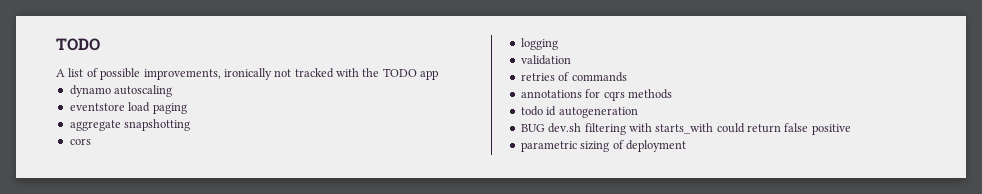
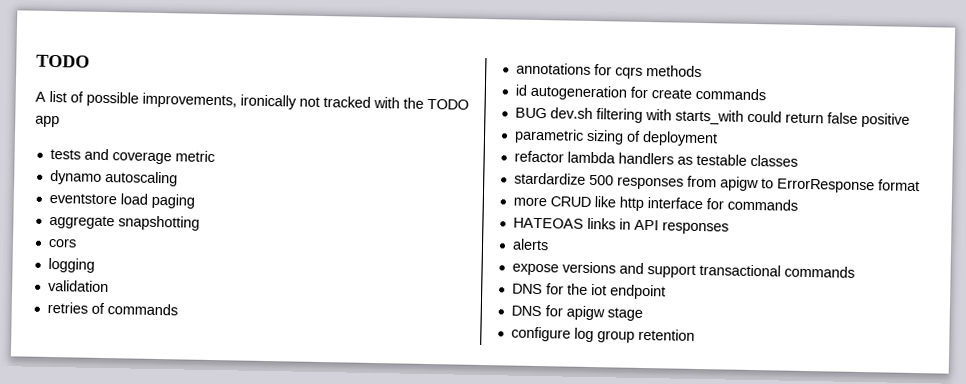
(439, 75) none -> [49,148,215,165] // tests and coverage metric
[520,106,543,116] todo -> (702, 71) none
(638, 112) none -> [629,86,766,101] for create commands
(686, 146) none -> [513,150,798,167] [513,172,920,194] [512,196,798,211] [512,217,729,235] [511,238,549,251] [511,261,855,278] [511,283,666,300] [510,305,643,321] [510,326,695,343] // refactor lambda handlers as testable classes // stardardize 500 responses from apigw to ErrorResponse format // more CRUD like http interface for commands // HATEOAS links in API responses // alerts // expose versions and support transactional commands // DNS for the iot endpoint // DNS for apigw stage // configure log group retention

